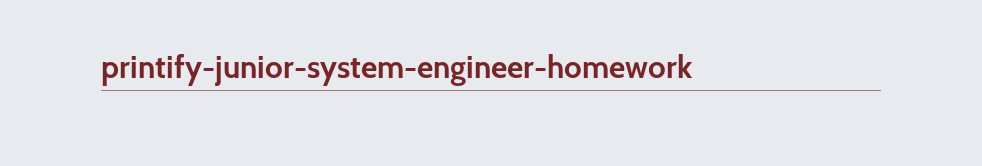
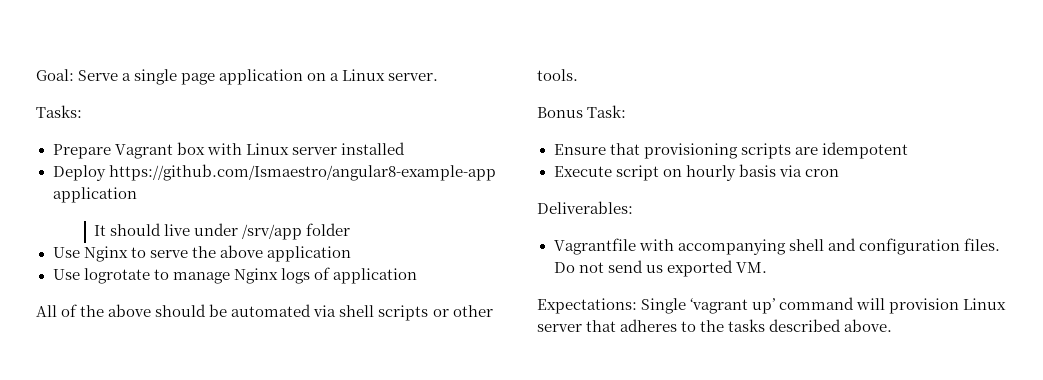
[101,54,693,86] printify-junior-system-engineer-homework -> [36,69,439,85] [36,105,82,118] [52,142,405,159] [52,164,496,181] [52,187,137,203] [94,223,351,240] [52,245,351,262] [52,267,417,284] [36,304,493,321] [537,69,578,81] [537,105,627,118] [553,142,908,159] [553,164,839,181] [537,201,633,214] [553,238,1000,255] [553,260,767,277] [537,297,1007,314] [537,319,893,332] Goal: Serve a single page application on a Linux server. // Tasks: // Prepare Vagrant box with Linux server installed // Deploy https://github.com/Ismaestro/angular8-example-app application // It should live under /srv/app folder // Use Nginx to serve the above application // Use logrotate to manage Nginx logs of application // All of the above should be automated via shell scripts or other tools. // Bonus Task: // Ensure that provisioning scripts are idempotent // Execute script on hourly basis via cron // Deliverables: // Vagrantfile with accompanying shell and configuration files. Do not send us exported VM. // Expectations: Single ‘vagrant up’ command will provision Linux server that adheres to the tasks described above.

